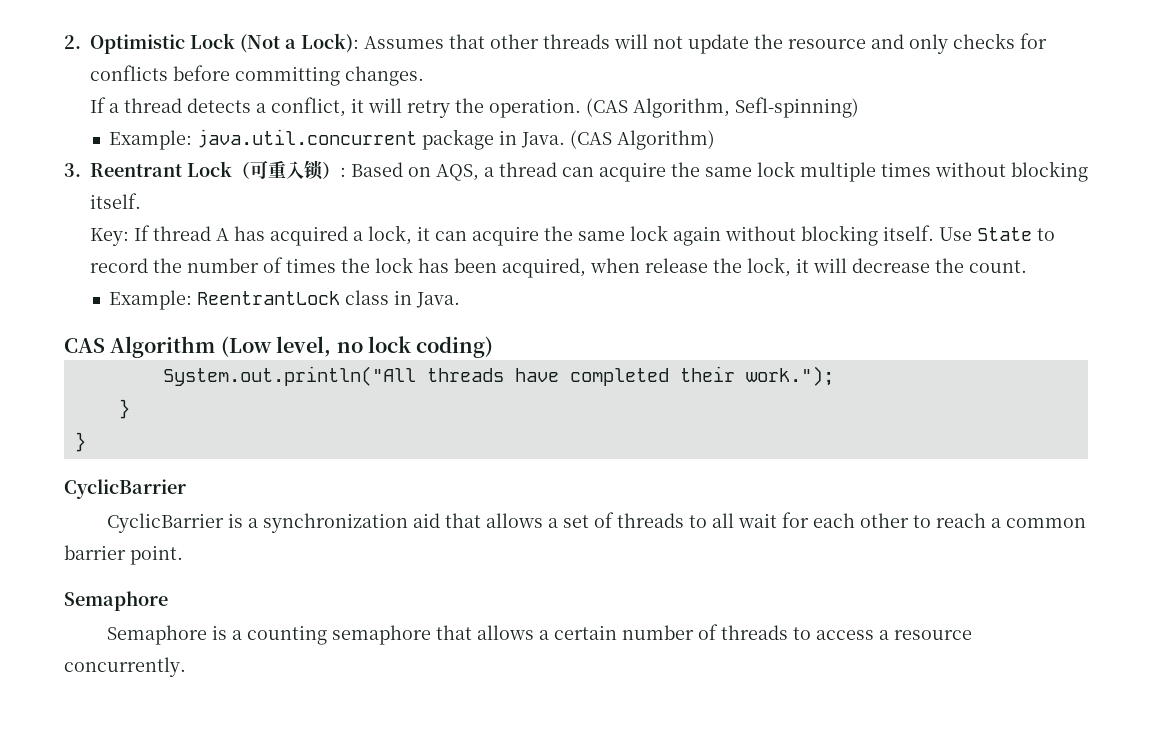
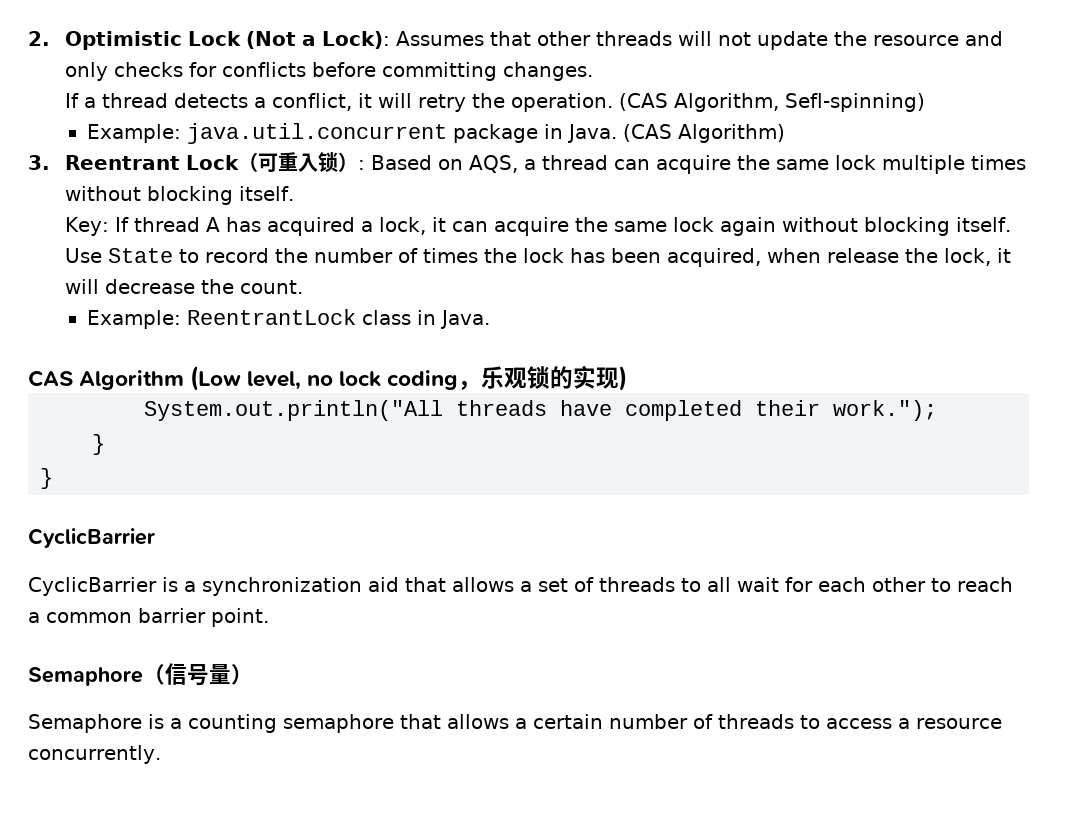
[416,336,494,358] coding) -> [387,365,628,391] coding，乐观锁的实现)
(168, 601) none -> [143,663,253,686] （信号量）

